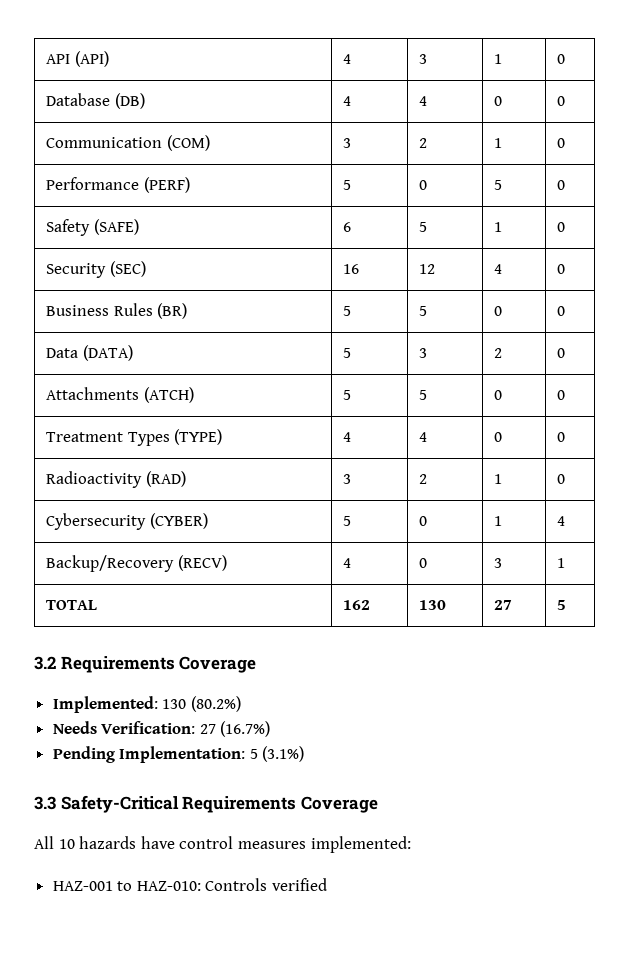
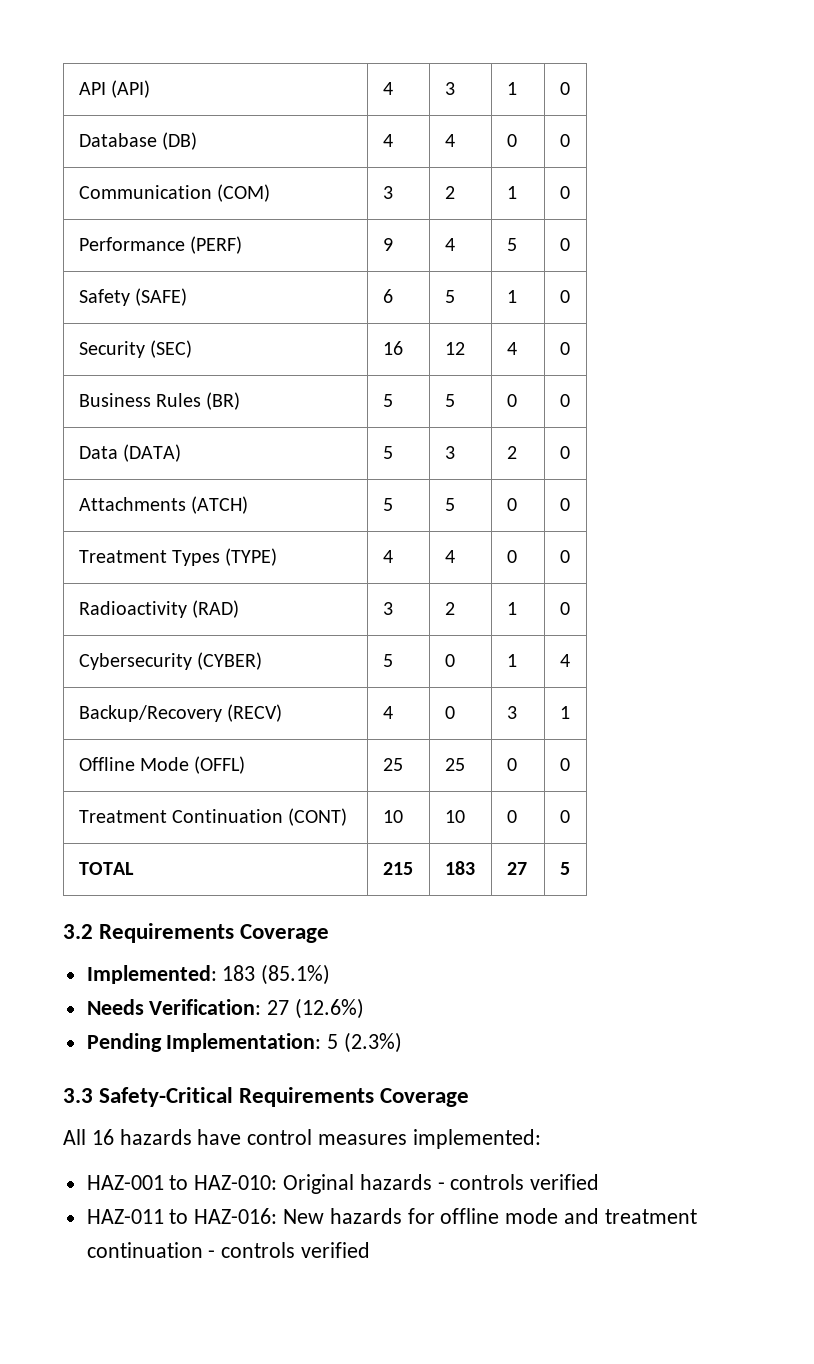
[343,180,352,190] [419,180,428,190] 5 | 0 -> [382,238,393,251] [444,238,455,251] 9 | 4
(566, 563) none -> [78,756,246,774] [382,758,403,771] [444,758,465,771] [506,758,517,771] [559,758,570,771] [78,808,348,826] [382,810,403,823] [444,810,465,823] [506,810,517,823] [559,810,570,823] // Offline Mode (OFFL) | 25 | 25 | 0 | 0 // Treatment Continuation (CONT) | 10 | 10 | 0 | 0
[343,600,371,610] [419,600,447,610] 162 | 130 -> [382,862,413,875] [444,861,475,875] 215 | 183
[162,696,241,712] 130 (80.2%) -> [222,964,331,985] 183 (85.1%)
[220,721,271,737] (16.7%) -> [295,998,365,1019] (12.6%)
[262,746,305,762] (3.1%) -> [344,1032,403,1053] (2.3%)
[58,839,75,849] 10 -> [91,1129,114,1145] 16
[205,878,268,891] Controls -> [283,1174,600,1194] [86,1208,697,1224] [86,1242,296,1258] Original hazards - controls verified // HAZ-011 to HAZ-016: New hazards for offline mode and treatment continuation - controls

